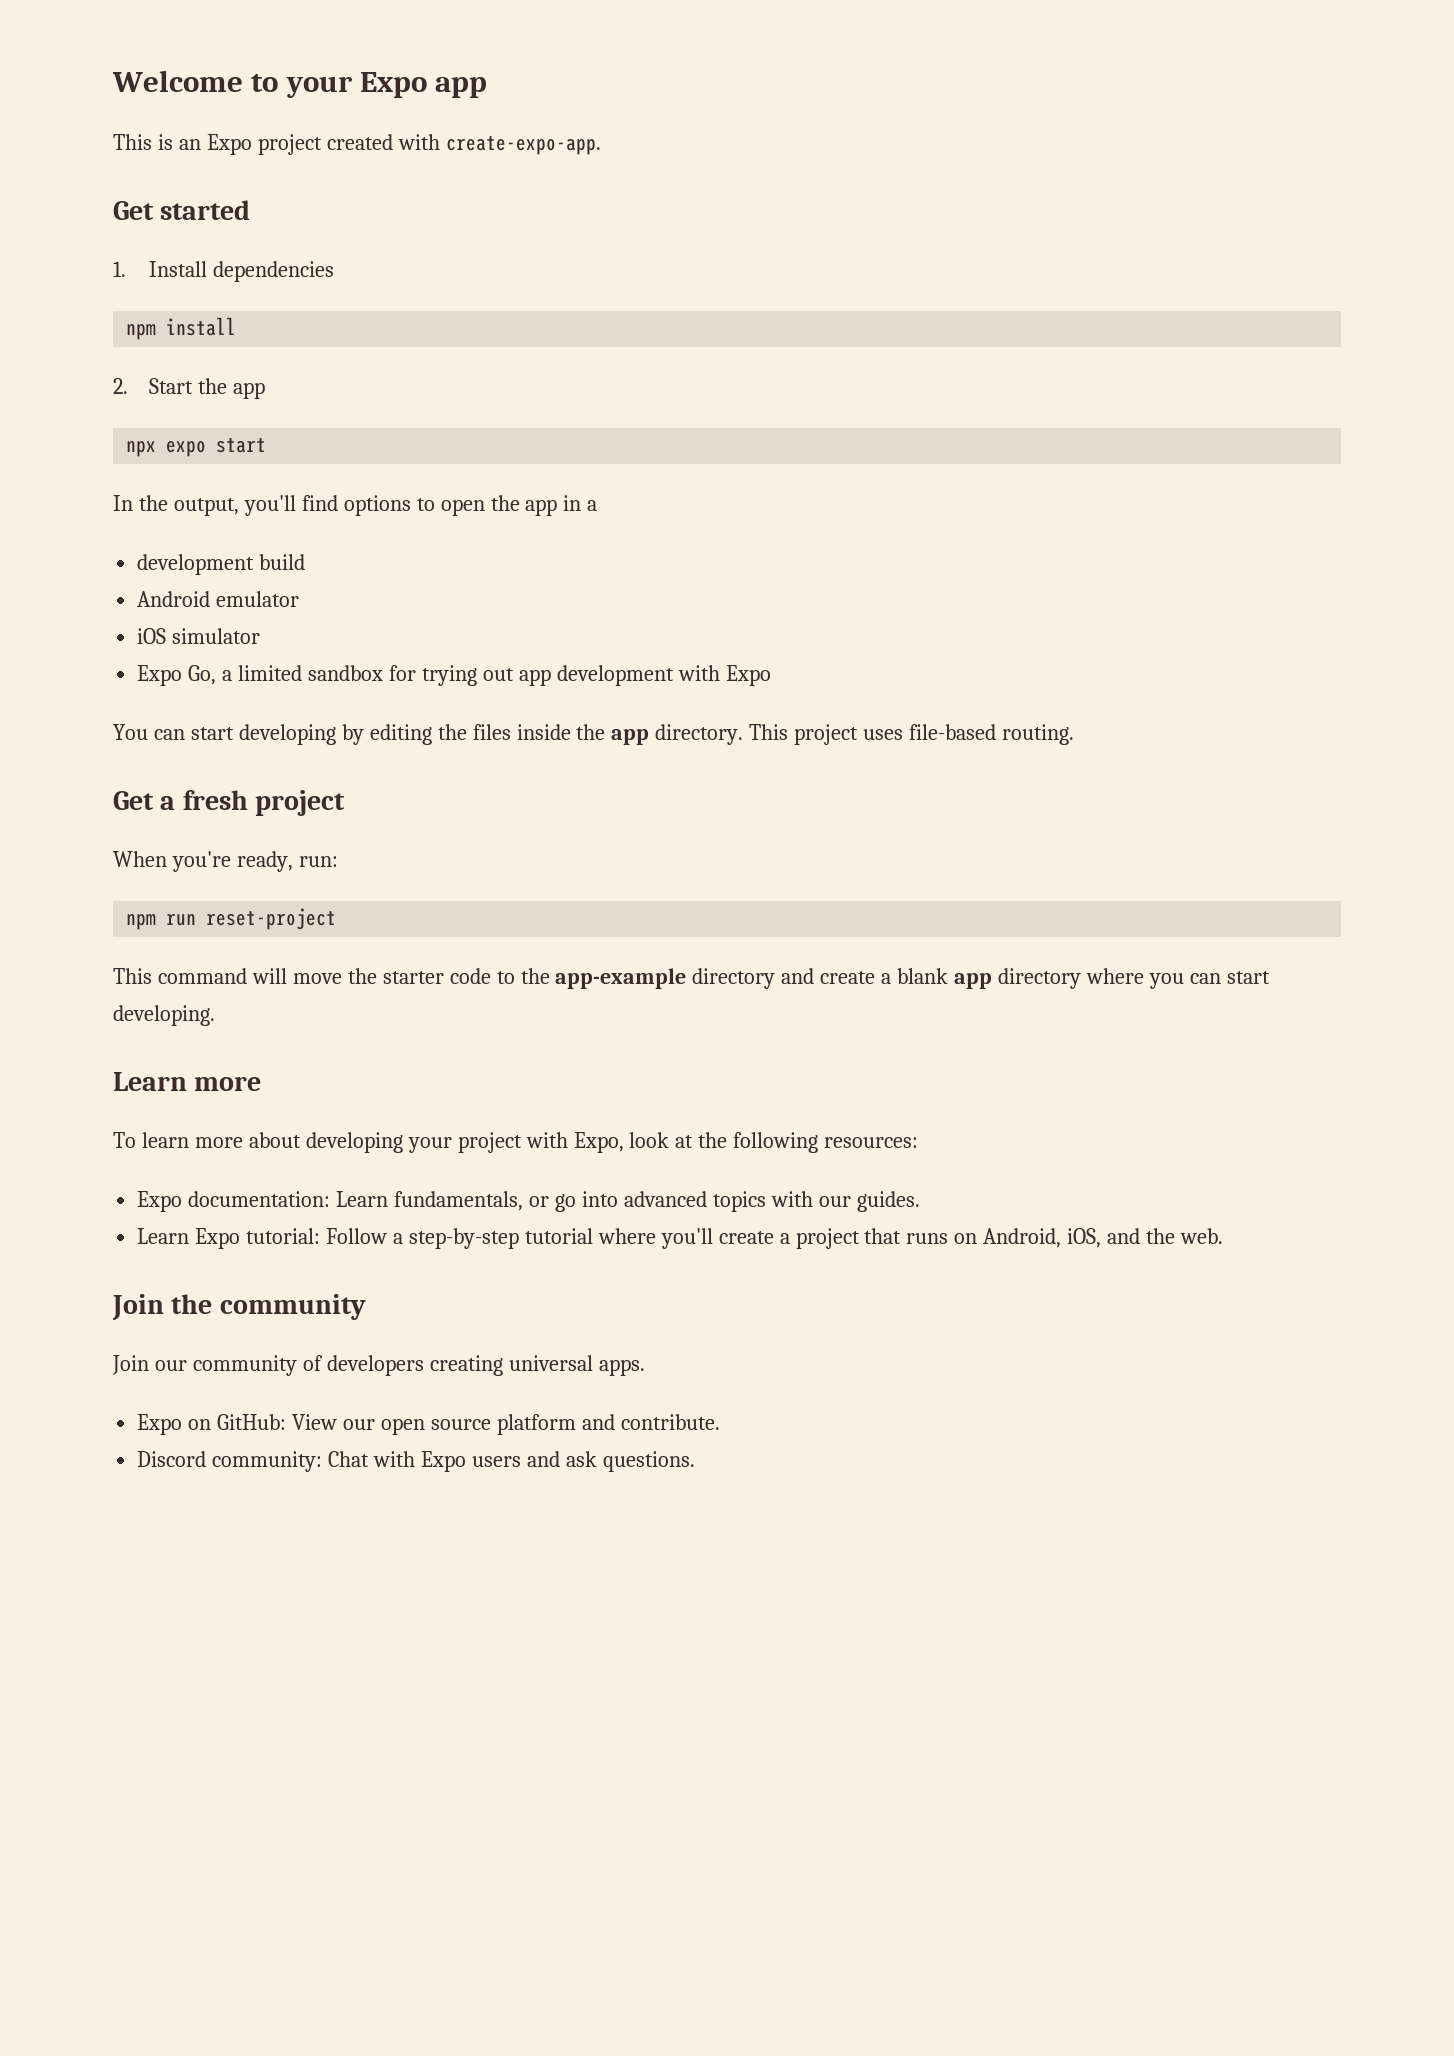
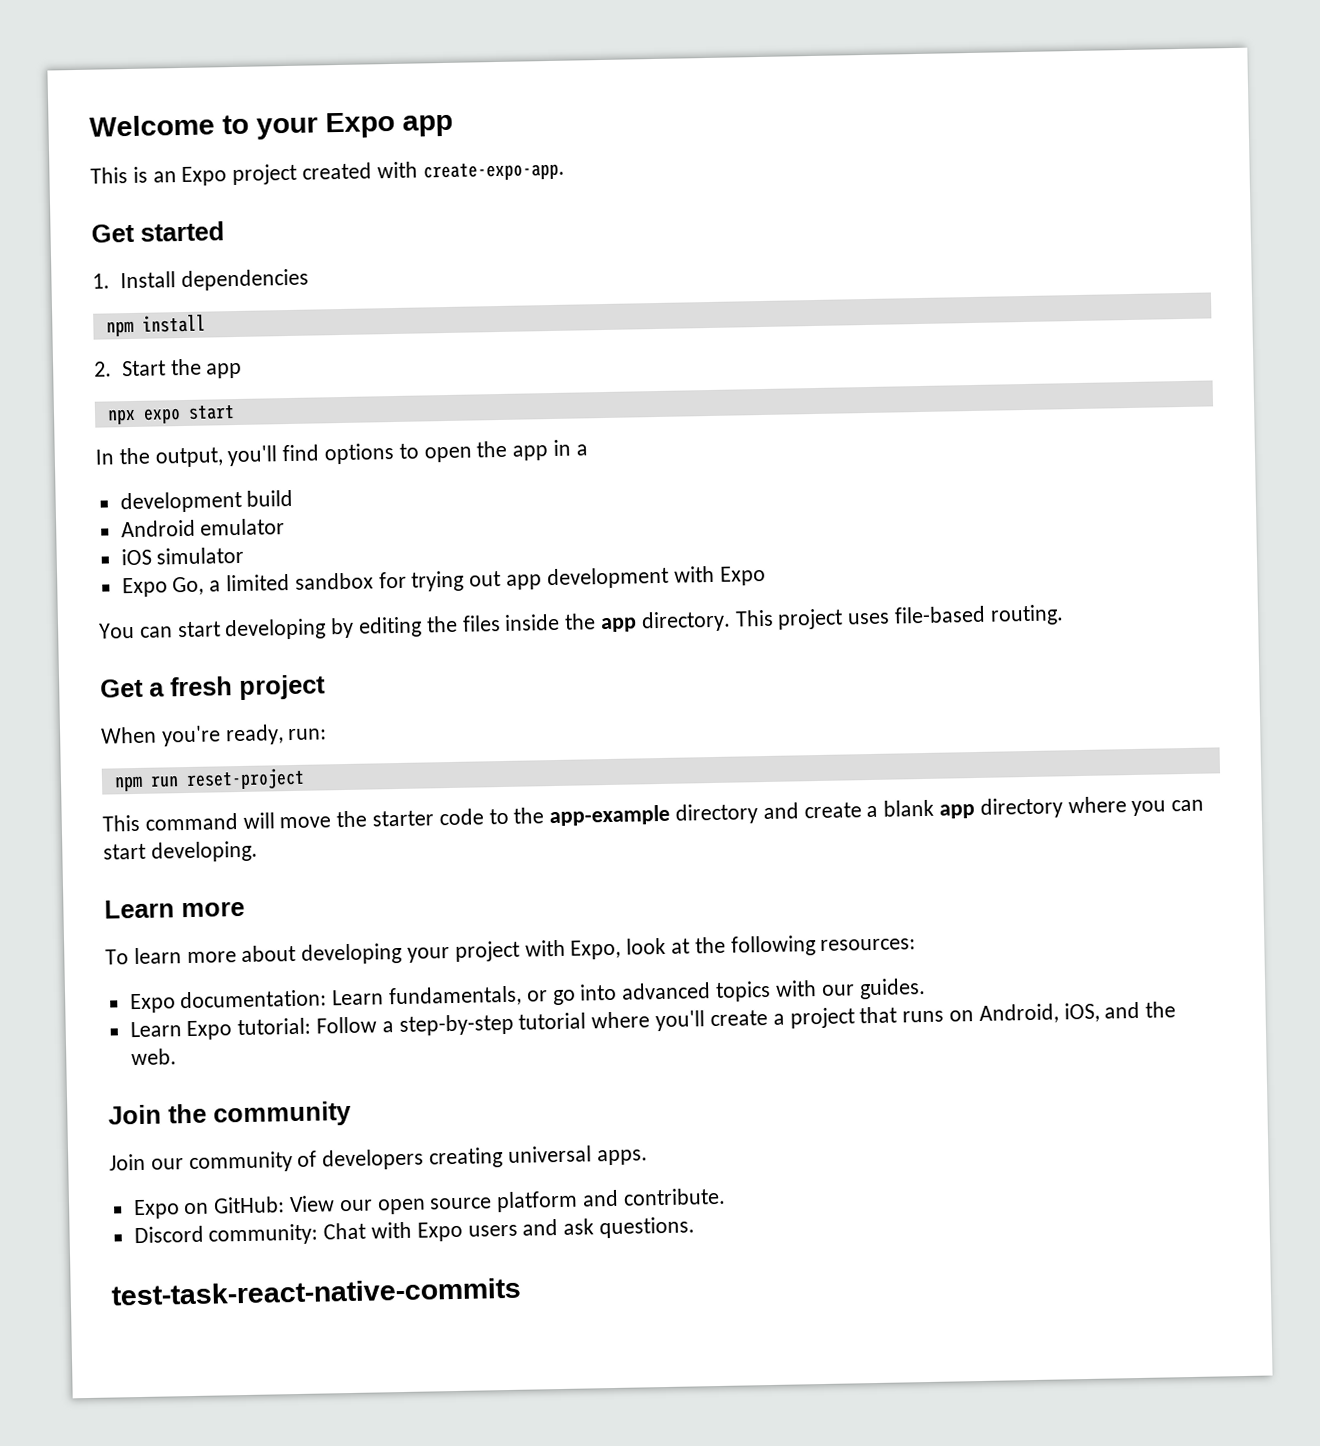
(695, 1461) none -> [111,1277,521,1306] // test-task-react-native-commits

